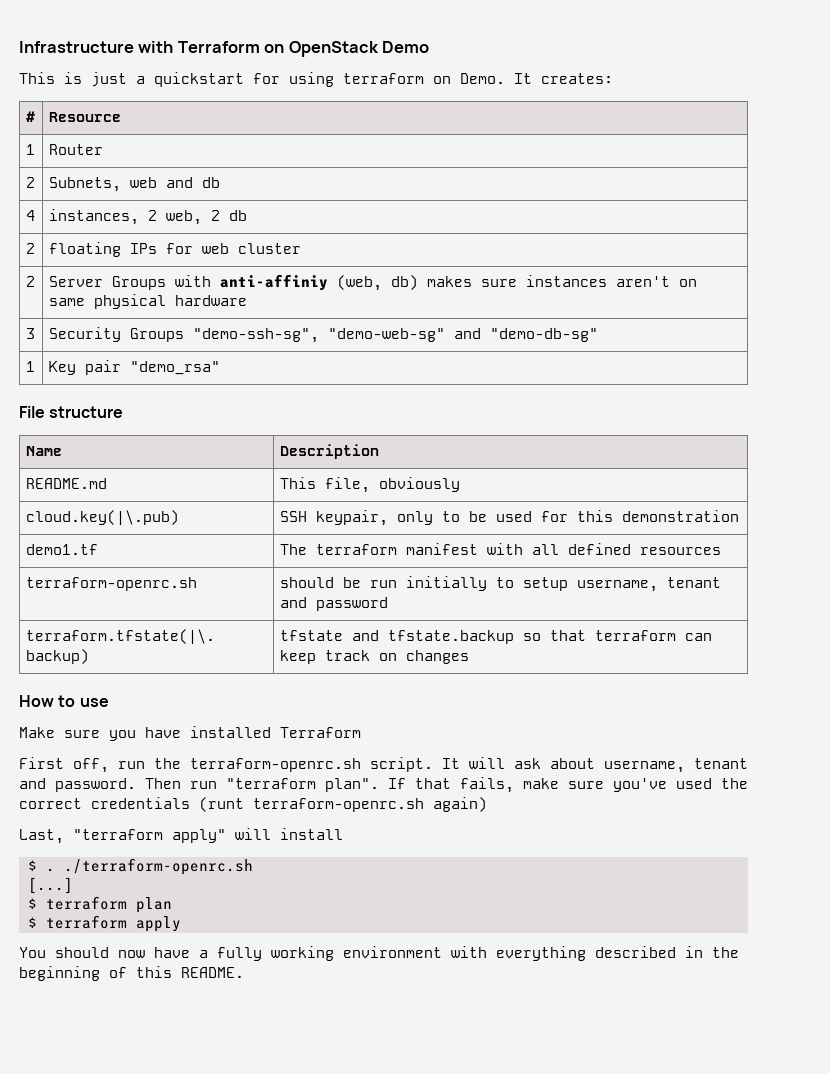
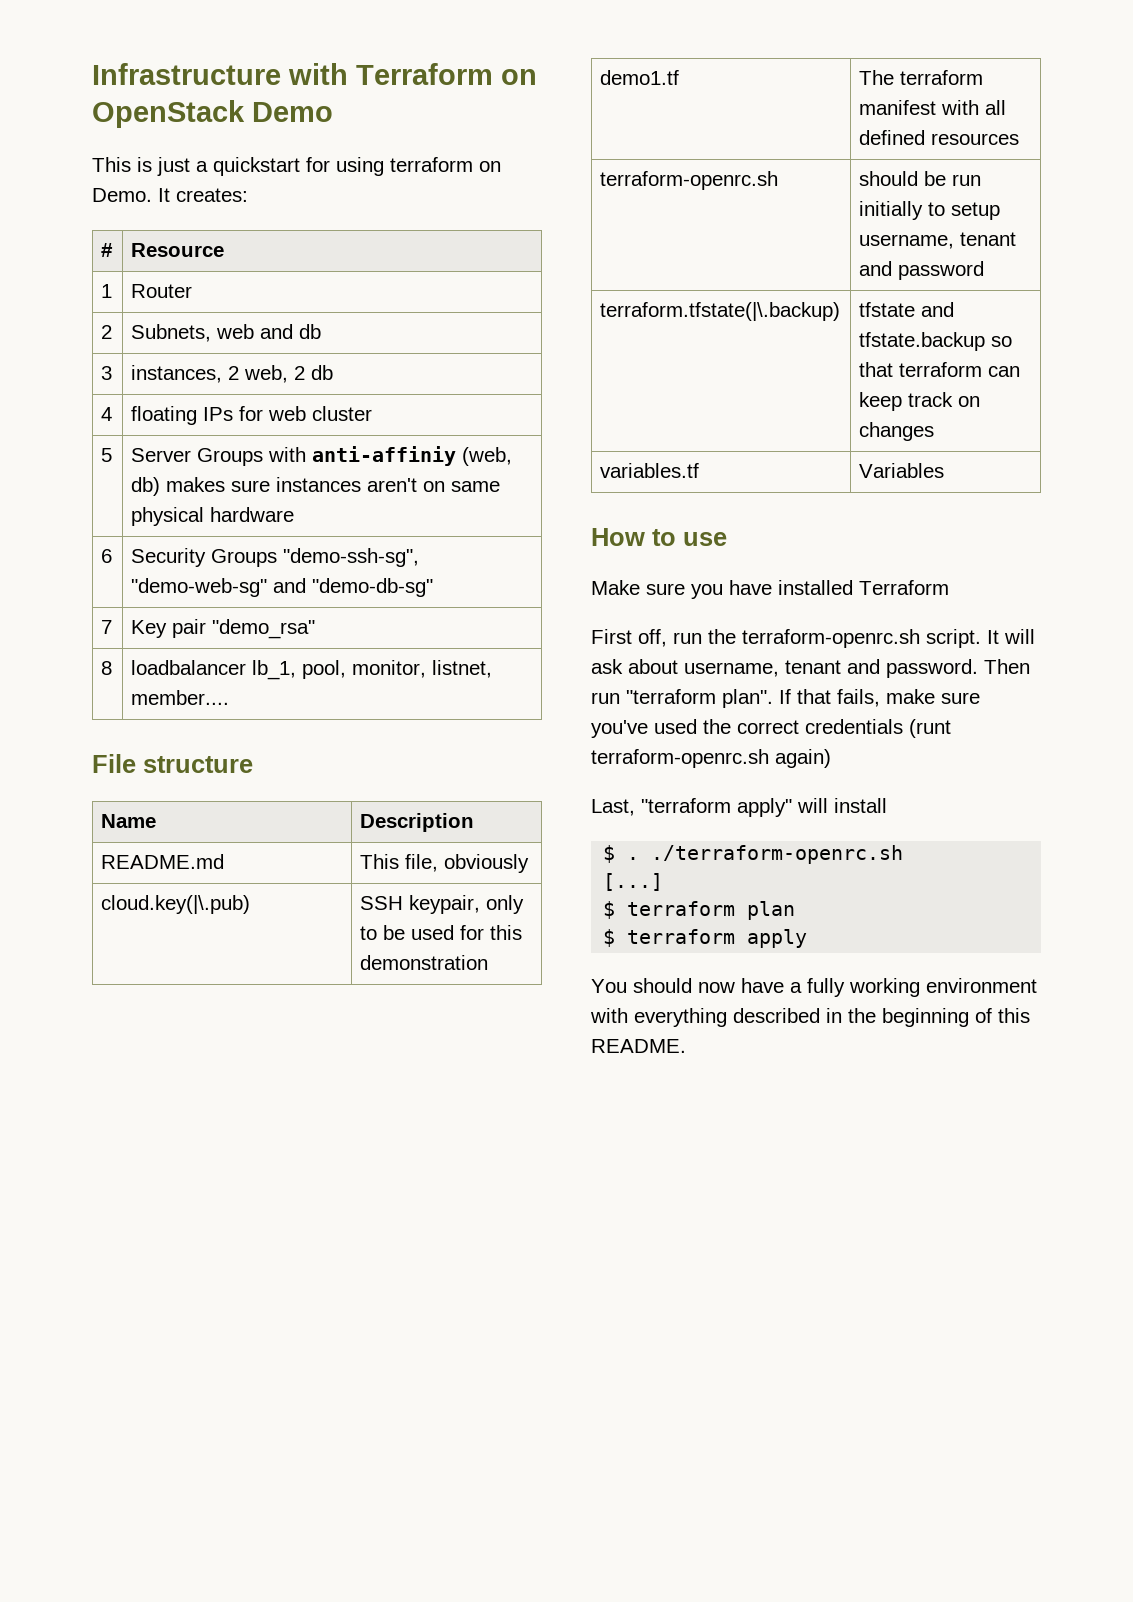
[25,210,35,221] 4 -> [101,366,113,380] 3
[25,243,35,254] 2 -> [101,407,113,421] 4
[25,276,35,287] 2 -> [101,448,113,462] 5
[25,328,35,339] 3 -> [101,549,113,563] 6
[25,361,35,372] 1 -> [101,620,113,634] 7
(220, 368) none -> [101,661,113,675] [131,660,493,680] [131,690,230,705] // 8 | loadbalancer lb_1, pool, monitor, listnet, member....
(469, 657) none -> [600,463,700,478] [859,463,945,478] // variables.tf | Variables

